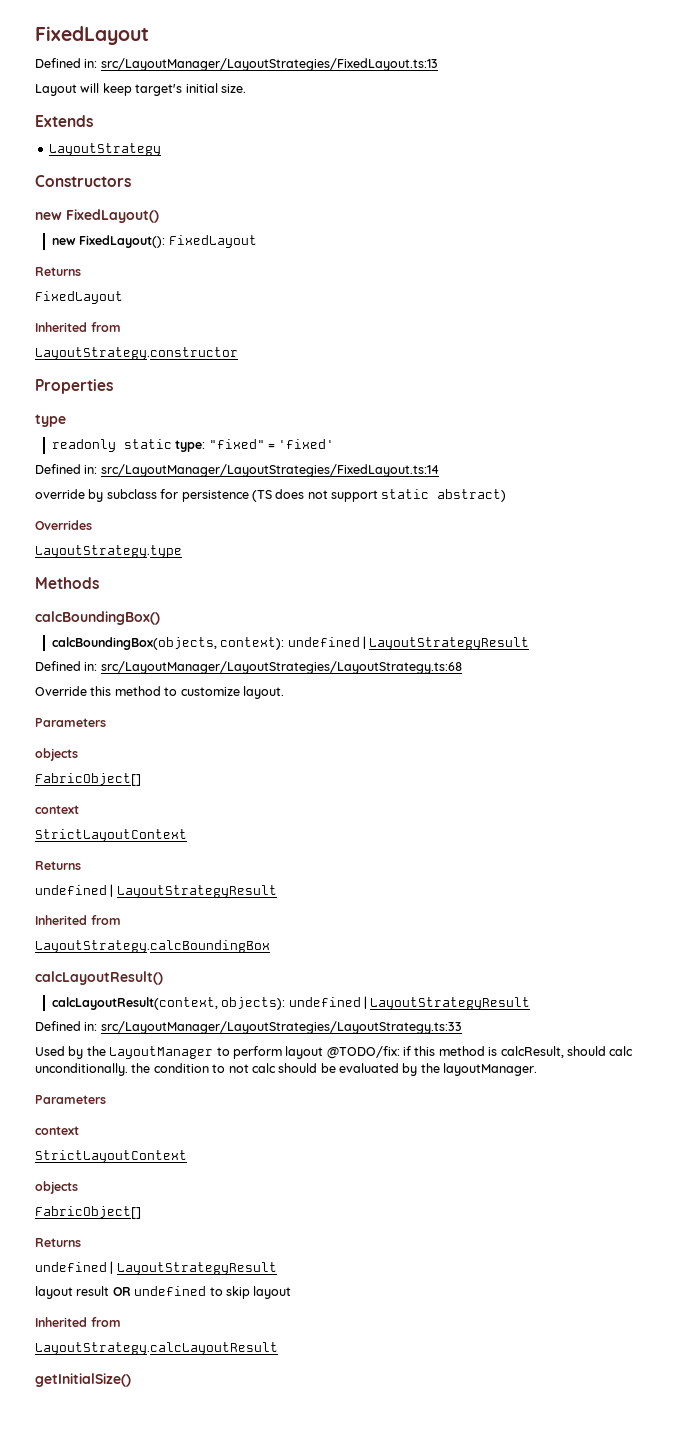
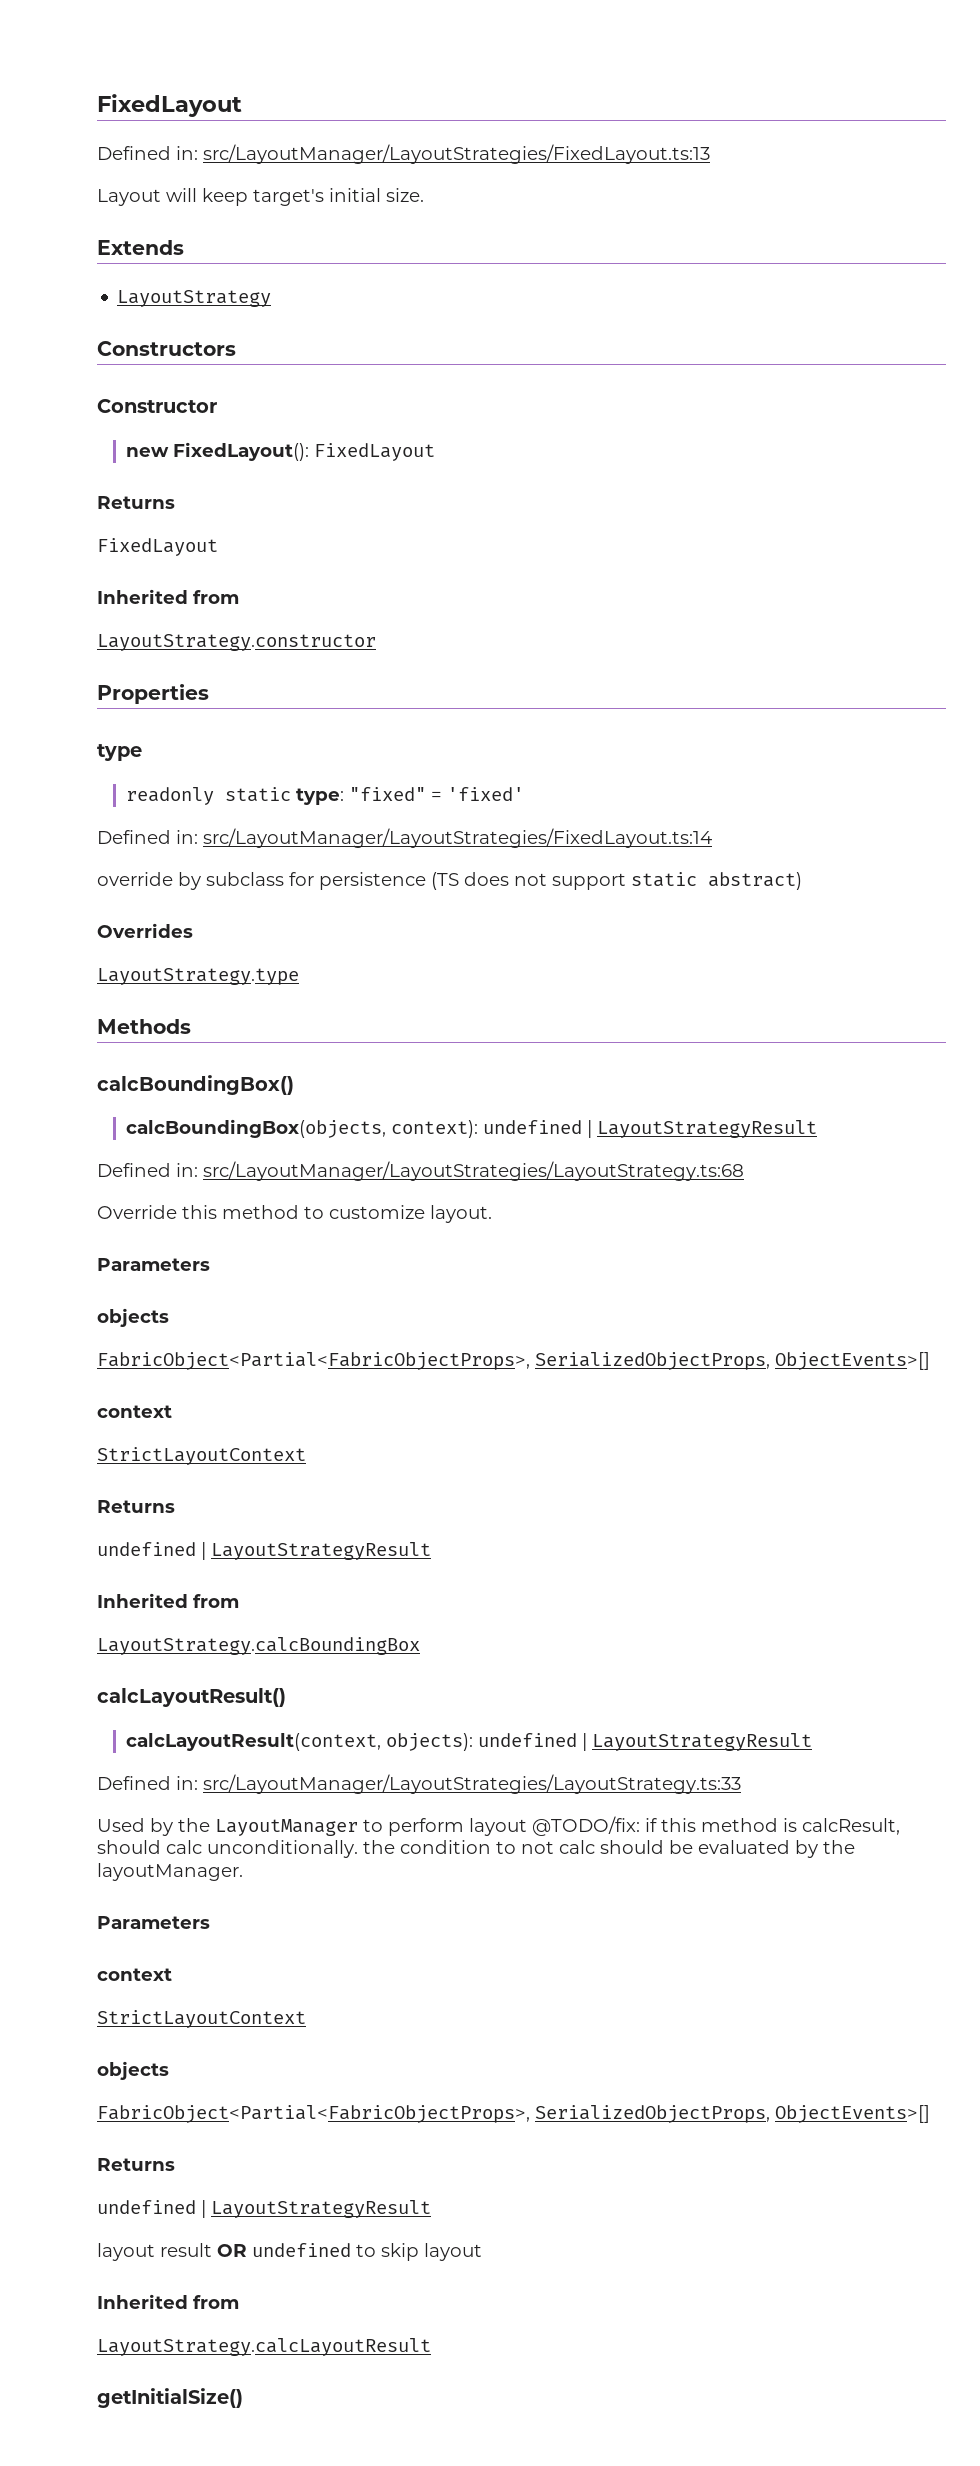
[35,209,159,223] new FixedLayout() -> [97,399,217,413] Constructor
[35,773,141,786] FabricObject[] -> [97,1352,930,1370] FabricObject<Partial<FabricObjectProps>, SerializedObjectProps, ObjectEvents>[]
[35,1206,141,1219] FabricObject[] -> [97,2105,930,2123] FabricObject<Partial<FabricObjectProps>, SerializedObjectProps, ObjectEvents>[]

